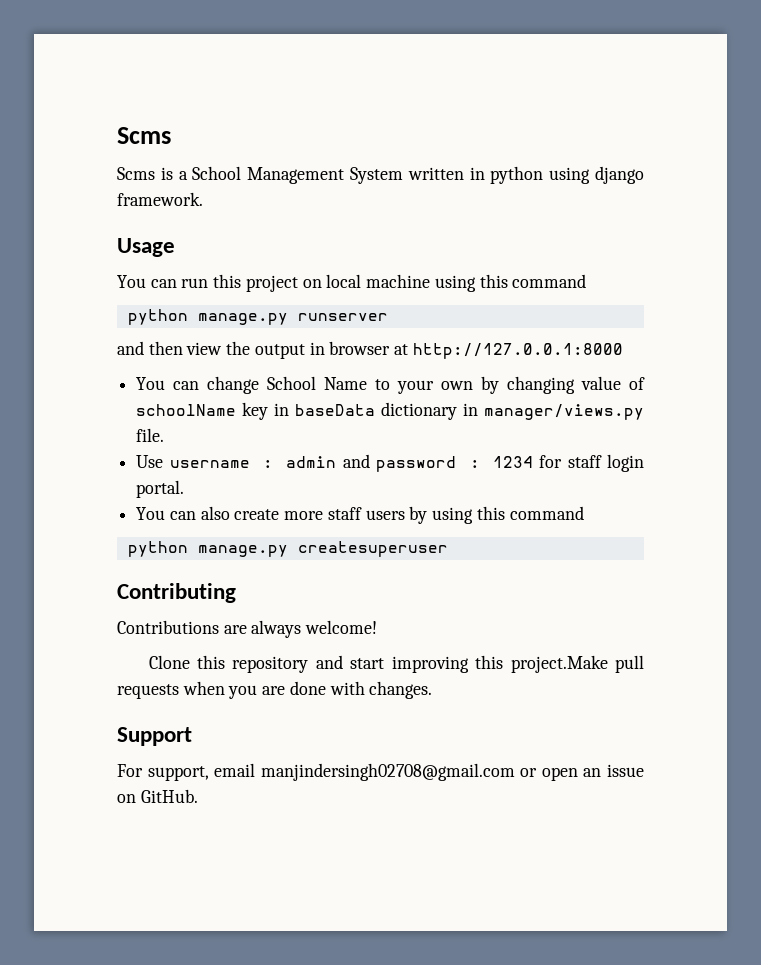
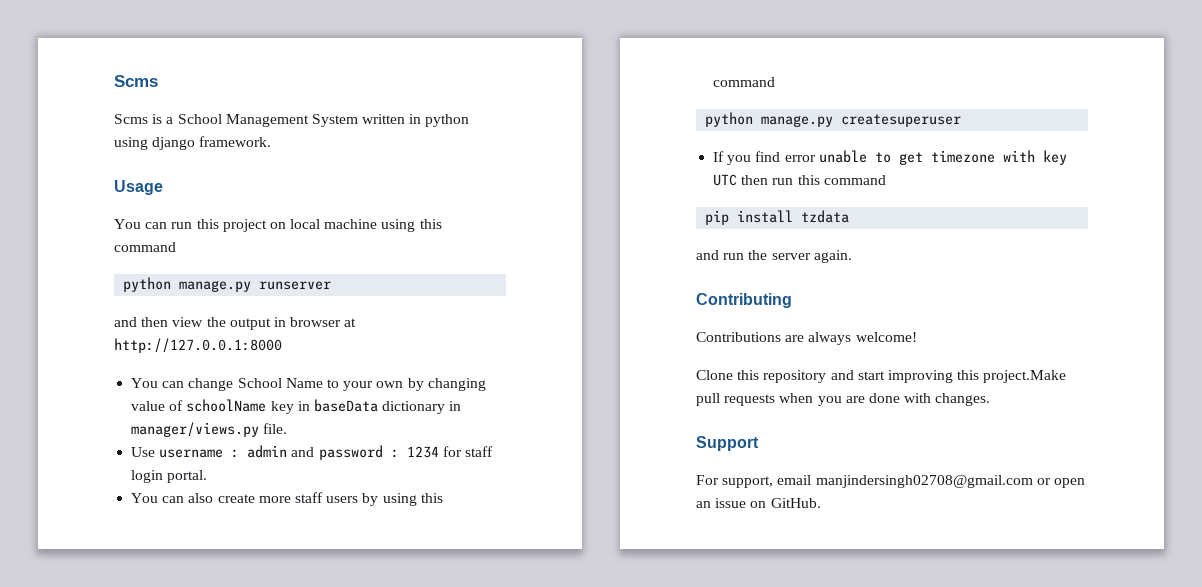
(448, 549) none -> [713,150,1067,165] [713,174,886,186] [705,210,850,225] [696,250,852,263] // If you find error unable to get timezone with key UTC then run this command // pip install tzdata // and run the server again.

